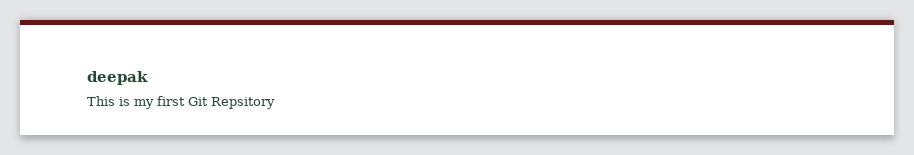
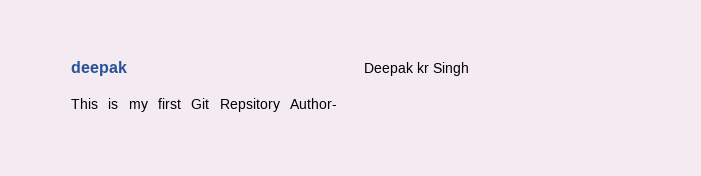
(275, 103) none -> [290,98,337,109] [364,62,469,76] Author- Deepak kr Singh

